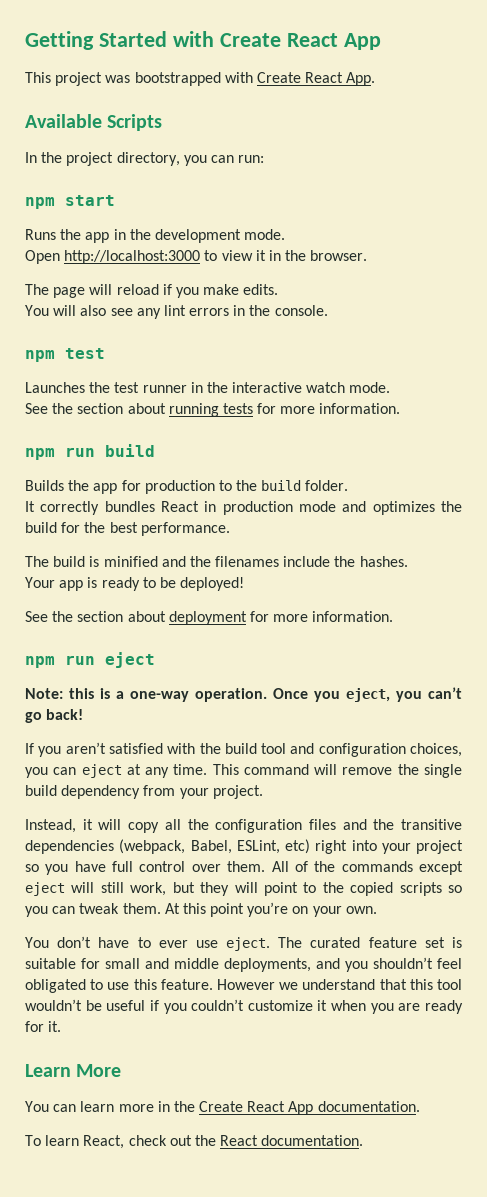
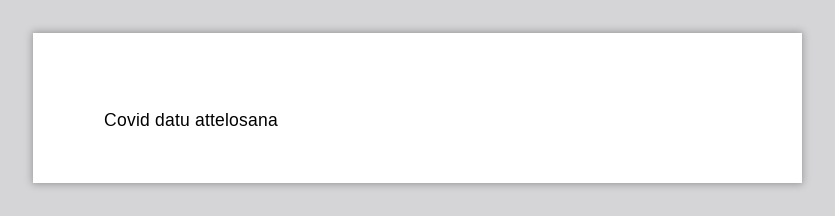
[25,31,381,50] [25,72,376,86] [25,114,163,131] [25,152,265,166] [25,195,115,209] [25,229,286,243] [25,250,368,264] [25,284,279,298] [25,305,328,319] [25,348,105,362] [25,382,391,393] [25,403,401,417] [25,444,155,460] [25,480,349,494] [25,501,462,515] [25,522,230,536] [25,556,408,567] [25,577,245,591] [25,611,394,625] [25,652,155,668] [25,687,462,702] [25,709,84,723] [25,742,463,757] [25,764,462,778] [25,785,263,799] [25,819,462,833] [25,839,463,854] [25,861,464,875] [25,882,463,896] [25,902,377,917] [25,936,463,951] [25,957,462,972] [25,979,462,993] [25,999,463,1014] [25,1021,62,1032] [25,1064,122,1077] [25,1101,420,1115] [25,1135,364,1149] Getting Started with Create React App // This project was bootstrapped with Create React App. // Available Scripts // In the project directory, you can run: // npm start // Runs the app in the development mode. // Open http://localhost:3000 to view it in the browser. // The page will reload if you make edits. // You will also see any lint errors in the console. // npm test // Launches the test runner in the interactive watch mode. // See the section about running tests for more information. // npm run build // Builds the app for production to the build folder. // It correctly bundles React in production mode and optimizes the build for the best performance. // The build is minified and the filenames include the hashes. // Your app is ready to be deployed! // See the section about deployment for more information. // npm run eject // Note: this is a one-way operation. Once you eject, you can’t go back! // If you aren’t satisfied with the build tool and configuration choices, you can eject at any time. This command will remove the single build dependency from your project. // Instead, it will copy all the configuration files and the transitive dependencies (webpack, Babel, ESLint, etc) right into your project so you have full control over them. All of the commands except eject will still work, but they will point to the copied scripts so you can tweak them. At this point you’re on your own. // You don’t have to ever use eject. The curated feature set is suitable for small and middle deployments, and you shouldn’t feel obligated to use this feature. However we understand that this tool wouldn’t be useful if you couldn’t customize it when you are ready for it. // Learn More // You can learn more in the Create React App documentation. // To learn React, check out the React documentation. -> [104,113,278,126] Covid datu attelosana

